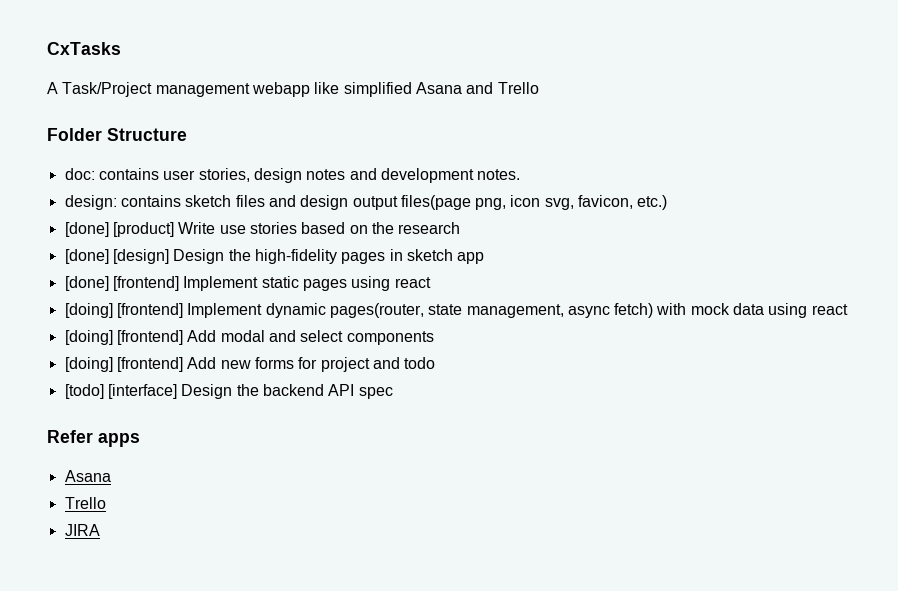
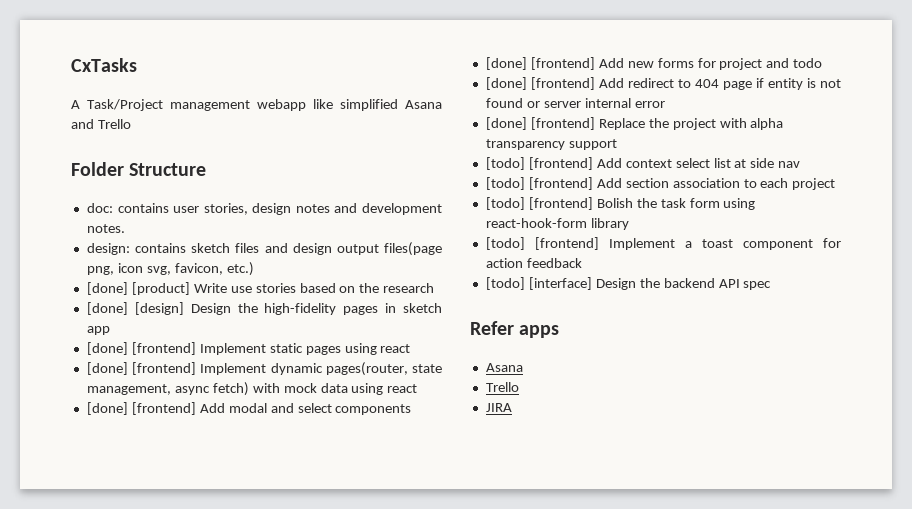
[64,303,113,318] [doing] -> [86,362,128,375] [done]
[64,330,113,345] [doing] -> [86,402,128,415] [done]
[64,357,113,372] [doing] -> [485,57,527,70] [done]
(436, 363) none -> [485,77,841,90] [485,98,665,108] [485,117,784,130] [485,139,617,150] [485,157,801,170] [485,177,836,190] [485,197,756,210] [485,218,629,230] [485,237,841,250] [485,258,582,268] // [done] [frontend] Add redirect to 404 page if entity is not found or server internal error // [done] [frontend] Replace the project with alpha transparency support // [todo] [frontend] Add context select list at side nav // [todo] [frontend] Add section association to each project // [todo] [frontend] Bolish the task form using react-hook-form library // [todo] [frontend] Implement a toast component for action feedback

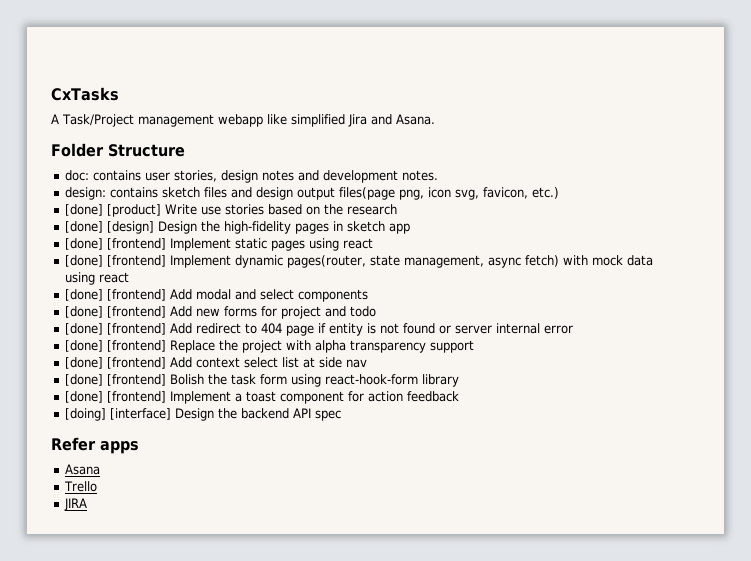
[405,100,442,109] [71,119,131,129] Asana and Trello -> [347,114,435,127] Jira and Asana.
[485,157,525,170] [todo] -> [64,357,103,369] [done]
[485,177,836,190] [485,197,525,210] [todo] [frontend] Add section association to each project // [todo] -> [64,374,103,386] [done]
[485,237,525,250] [todo] -> [64,391,103,403] [done]
[485,277,525,290] [todo] -> [64,408,106,421] [doing]

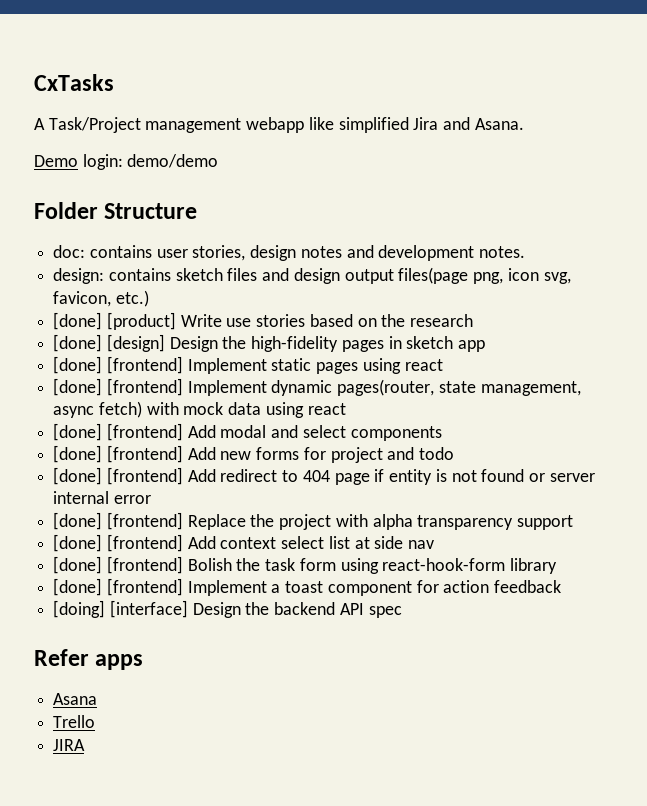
(435, 119) none -> [34,154,219,170] // Demo login: demo/demo

